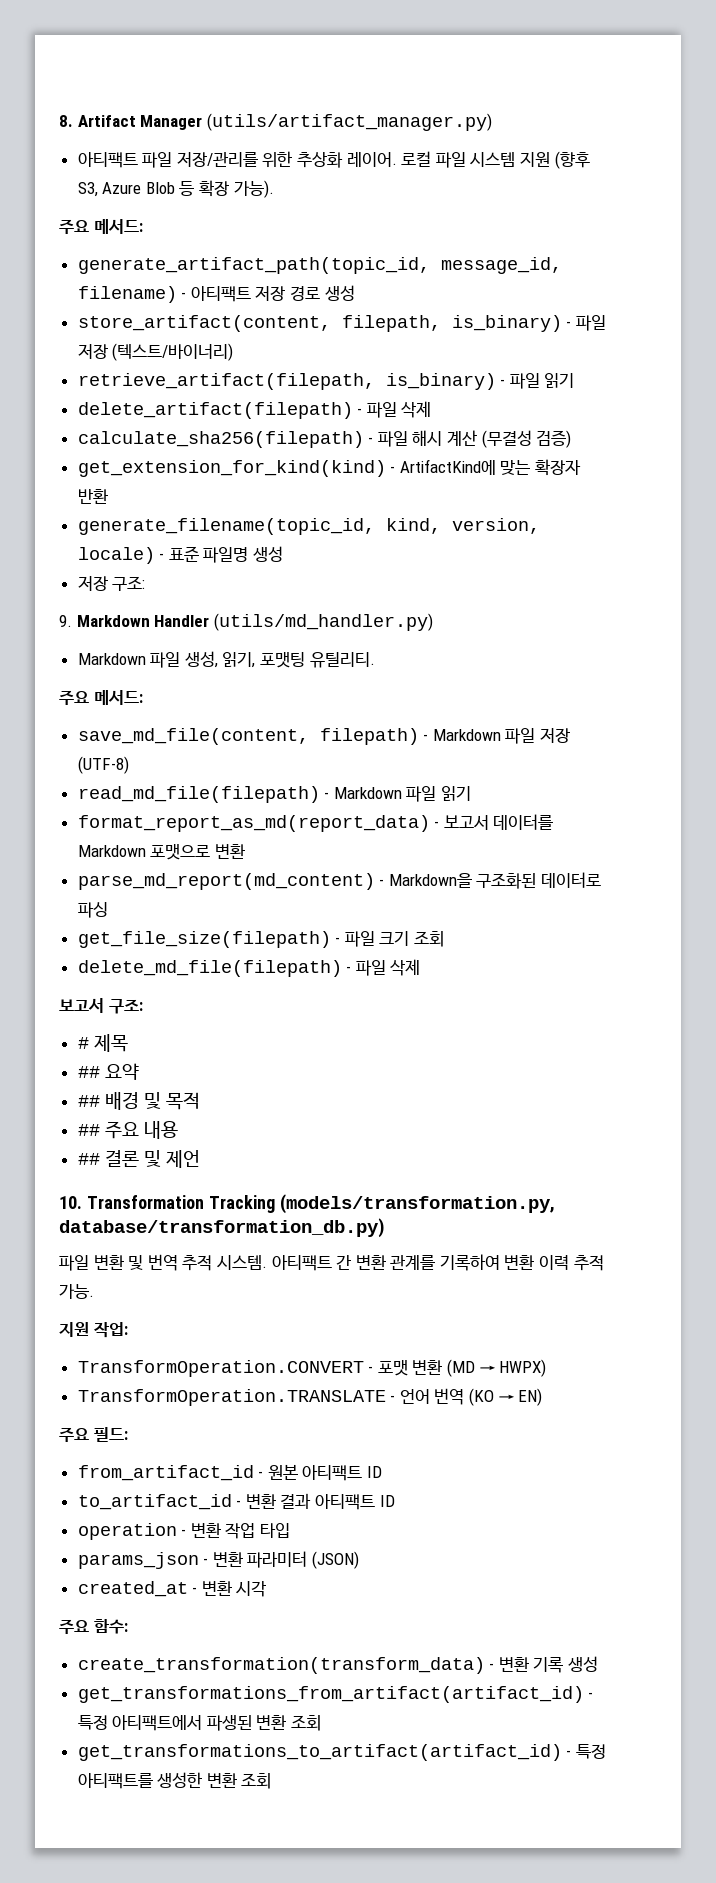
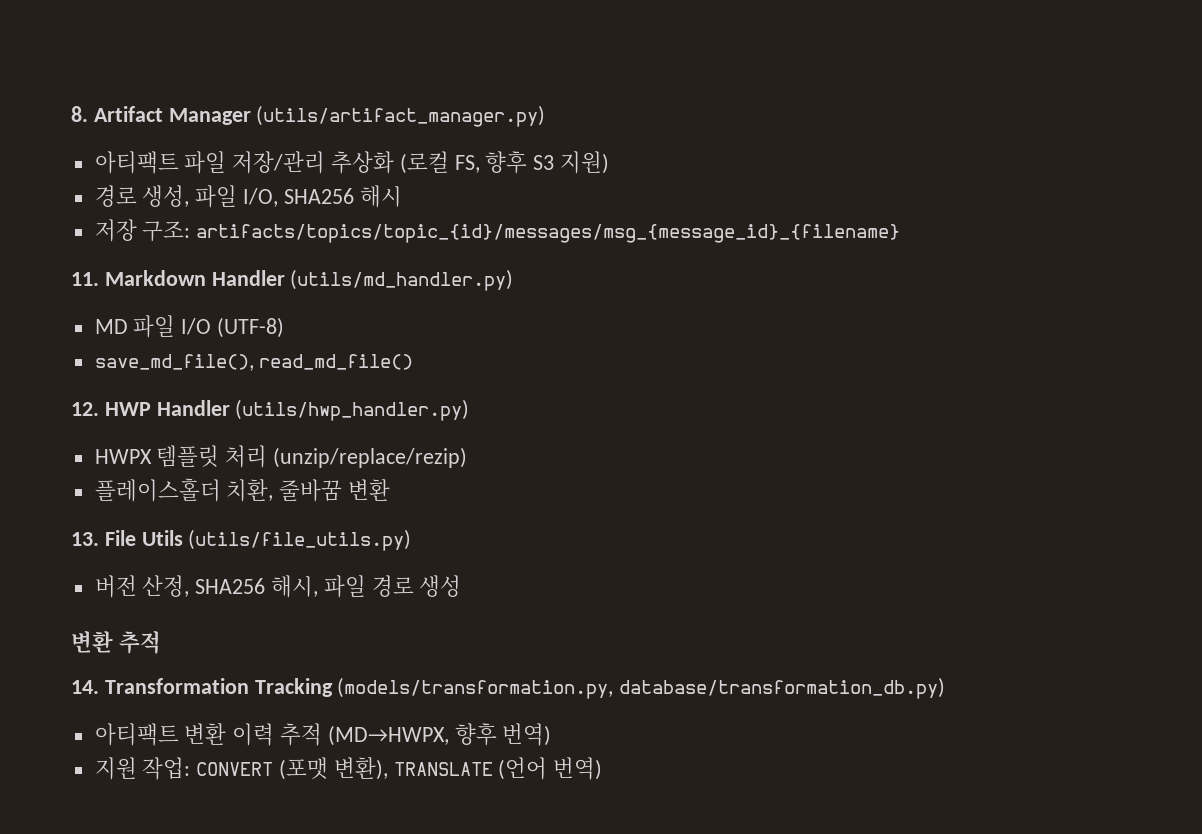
[176,151,590,169] [77,180,274,198] [59,219,143,234] [77,257,562,274] [77,285,355,303] [77,315,606,332] [77,343,234,361] [77,373,575,390] [77,401,432,419] [77,430,572,448] [77,459,582,477] [77,489,108,504] [77,518,540,535] [77,546,284,564] 저장/관리를 위한 추상화 레이어. 로컬 파일 시스템 지원 (향후 S3, Azure Blob 등 확장 가능). // 주요 메서드: // generate_artifact_path(topic_id, message_id, filename) - 아티팩트 저장 경로 생성 // store_artifact(content, filepath, is_binary) - 파일 저장 (텍스트/바이너리) // retrieve_artifact(filepath, is_binary) - 파일 읽기 // delete_artifact(filepath) - 파일 삭제 // calculate_sha256(filepath) - 파일 해시 계산 (무결성 검증) // get_extension_for_kind(kind) - ArtifactKind에 맞는 확장자 반환 // generate_filename(topic_id, kind, version, locale) - 표준 파일명 생성 -> [232,151,610,174] [94,185,402,208] 저장/관리 추상화 (로컬 FS, 향후 S3 지원) // 경로 생성, 파일 I/O, SHA256 해시
[59,615,72,627] // 9. -> [196,224,901,243] [71,272,99,286] artifacts/topics/topic_{id}/messages/msg_{message_id}_{filename} // 11.
[77,651,375,668] [59,690,143,705] [77,728,571,745] [77,756,129,774] [77,786,472,803] [77,814,554,832] [77,844,245,860] [77,872,602,890] [77,902,108,918] [77,931,445,948] [77,959,421,977] [59,998,143,1014] [77,1034,128,1052] [77,1063,139,1080] [77,1092,200,1110] [77,1121,178,1139] [77,1150,200,1168] [59,1194,555,1214] [59,1218,384,1238] [59,1254,604,1271] [59,1284,94,1299] [59,1322,128,1338] [77,1359,547,1377] [77,1388,543,1406] [59,1427,128,1442] [77,1464,383,1481] [77,1493,395,1510] [77,1523,291,1540] [77,1551,360,1569] [77,1581,267,1597] [59,1619,128,1634] [77,1656,599,1674] [77,1686,594,1703] [77,1715,322,1731] [77,1744,606,1761] [77,1772,272,1789] Markdown 파일 생성, 읽기, 포맷팅 유틸리티. // 주요 메서드: // save_md_file(content, filepath) - Markdown 파일 저장 (UTF-8) // read_md_file(filepath) - Markdown 파일 읽기 // format_report_as_md(report_data) - 보고서 데이터를 Markdown 포맷으로 변환 // parse_md_report(md_content) - Markdown을 구조화된 데이터로 파싱 // get_file_size(filepath) - 파일 크기 조회 // delete_md_file(filepath) - 파일 삭제 // 보고서 구조: // # 제목 // ## 요약 // ## 배경 및 목적 // ## 주요 내용 // ## 결론 및 제언 // 10. Transformation Tracking (models/transformation.py, database/transformation_db.py) // 파일 변환 및 번역 추적 시스템. 아티팩트 간 변환 관계를 기록하여 변환 이력 추적 가능. // 지원 작업: // TransformOperation.CONVERT - 포맷 변환 (MD → HWPX) // TransformOperation.TRANSLATE - 언어 번역 (KO → EN) // 주요 필드: // from_artifact_id - 원본 아티팩트 ID // to_artifact_id - 변환 결과 아티팩트 ID // operation - 변환 작업 타입 // params_json - 변환 파라미터 (JSON) // created_at - 변환 시각 // 주요 함수: // create_transformation(transform_data) - 변환 기록 생성 // get_transformations_from_artifact(artifact_id) - 특정 아티팩트에서 파생된 변환 조회 // get_transformations_to_artifact(artifact_id) - 특정 아티팩트를 생성한 변환 조회 -> [94,315,285,338] [94,354,414,371] [71,399,470,421] [94,445,468,468] [94,478,391,502] [71,529,412,551] [94,575,462,598] [71,631,161,654] [71,677,946,699] [94,723,552,746] [94,757,603,780] MD 파일 I/O (UTF-8) // save_md_file(), read_md_file() // 12. HWP Handler (utils/hwp_handler.py) // HWPX 템플릿 처리 (unzip/replace/rezip) // 플레이스홀더 치환, 줄바꿈 변환 // 13. File Utils (utils/file_utils.py) // 버전 산정, SHA256 해시, 파일 경로 생성 // 변환 추적 // 14. Transformation Tracking (models/transformation.py, database/transformation_db.py) // 아티팩트 변환 이력 추적 (MD→HWPX, 향후 번역) // 지원 작업: CONVERT (포맷 변환), TRANSLATE (언어 번역)

